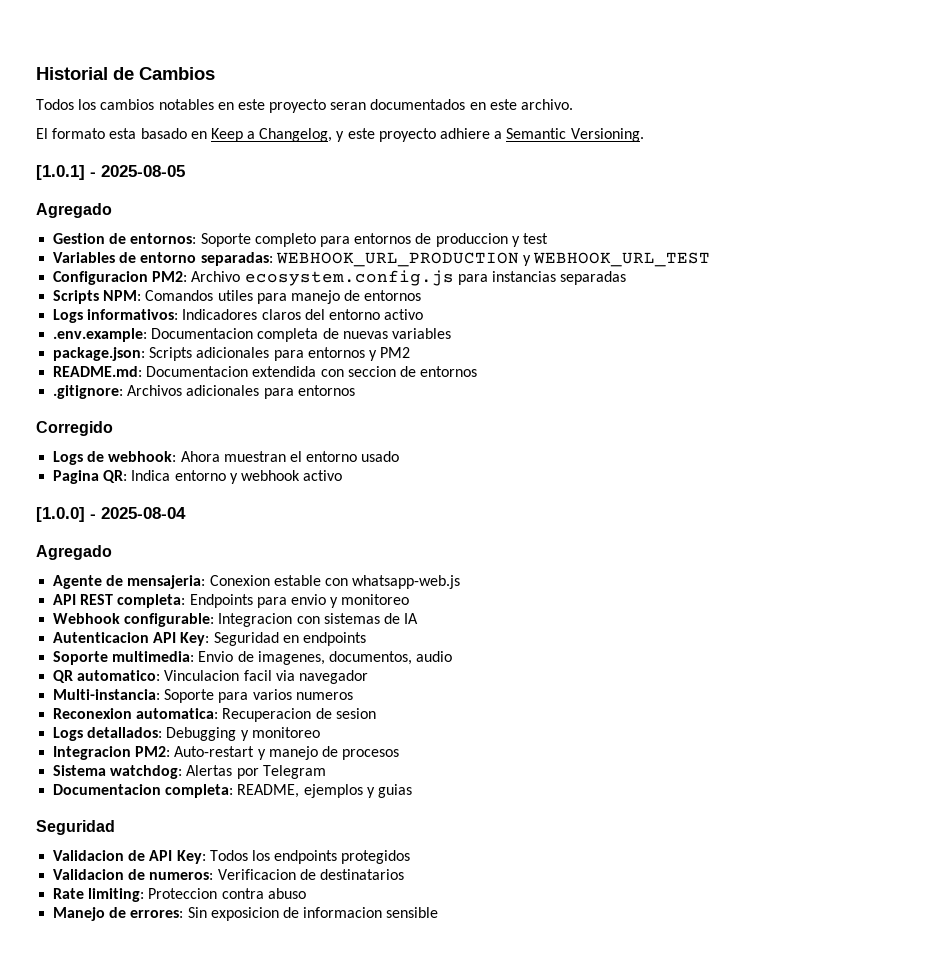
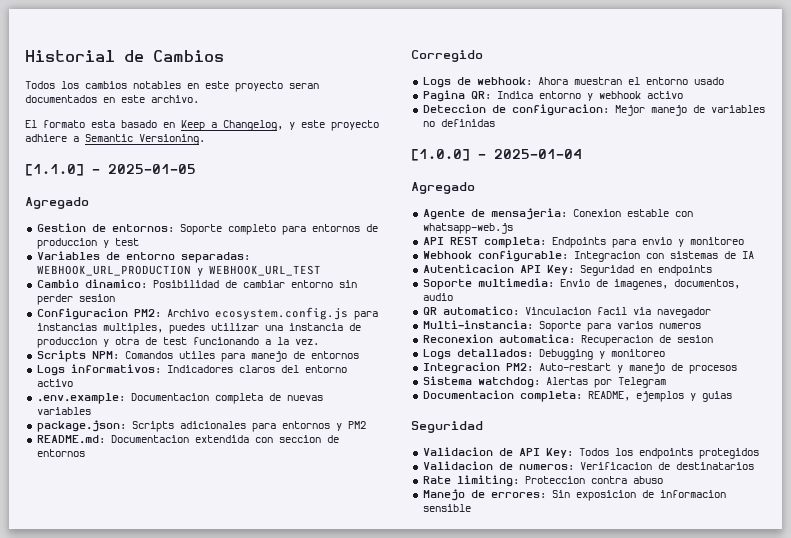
[36,165,185,180] [1.0.1] - 2025-08-05 -> [25,164,196,176] [1.1.0] - 2025-01-05
(711, 259) none -> [36,279,357,288] [36,294,115,305] // Cambio dinamico: Posibilidad de cambiar entorno sin perder sesion
[560,271,627,285] separadas -> [102,323,361,334] [36,337,319,348] multiples, puedes utilizar una instancia de produccion y otra de test funcionando a la vez.
[53,385,355,399] // .gitignore: Archivos adicionales para entornos -> (85, 453) none
(343, 475) none -> [422,104,765,116] [422,119,495,127] // Deteccion de configuracion: Mejor manejo de variables no definidas
[101,507,186,519] 2025-08-04 -> [494,149,582,159] 2025-01-04

